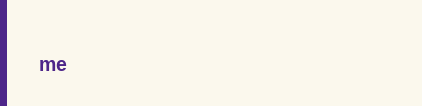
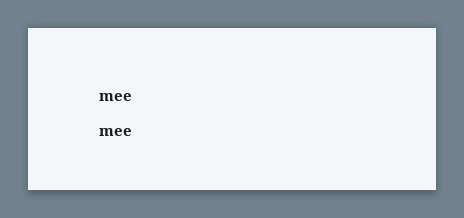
[39,60,67,71] me -> [99,93,132,101] [99,128,132,136] mee // mee

